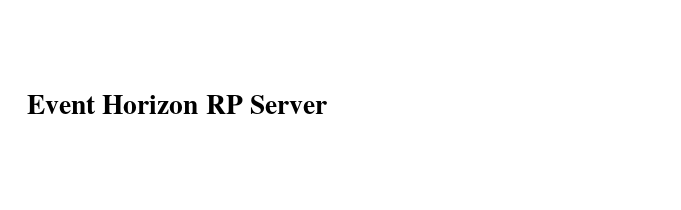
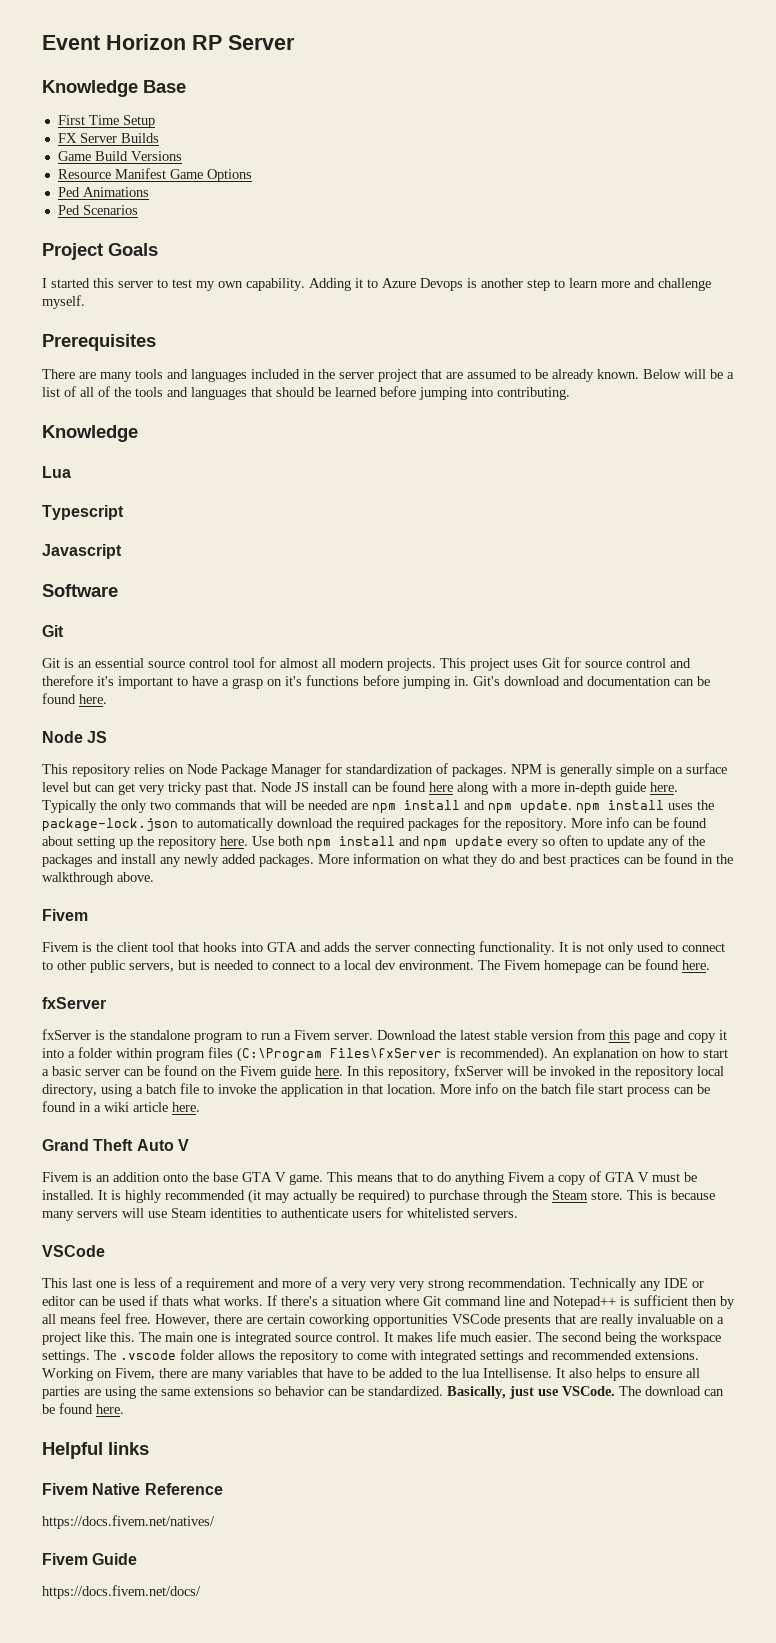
(328, 104) none -> [42,80,186,97] [57,115,155,128] [57,133,159,143] [57,151,182,161] [57,168,252,182] [57,187,149,197] [57,205,138,215] [42,243,158,260] [42,278,711,291] [42,295,85,309] [42,334,156,351] [42,369,734,382] [42,386,570,400] [42,425,138,442] [42,466,71,478] [42,505,124,520] [42,544,122,559] [42,584,118,597] [42,625,64,637] [42,657,691,671] [42,675,710,689] [42,693,107,704] [42,731,108,743] [42,763,727,777] [42,781,678,795] [42,800,714,814] [42,817,707,832] [42,835,705,850] [42,853,733,867] [42,872,154,885] [42,909,88,921] [42,941,725,955] [42,959,710,973] [42,997,106,1009] [42,1029,727,1043] [42,1047,728,1062] [42,1065,724,1079] [42,1083,710,1097] [42,1101,200,1112] [42,1139,189,1151] [42,1171,697,1185] [42,1189,715,1204] [42,1207,518,1221] [42,1245,105,1257] [42,1277,704,1291] [42,1295,735,1309] [42,1313,724,1327] [42,1331,721,1345] [42,1349,699,1363] [42,1368,700,1381] [42,1386,724,1399] [42,1403,124,1414] [42,1442,149,1459] [42,1483,223,1495] [42,1515,215,1529] [42,1553,138,1565] [42,1585,201,1599] // Knowledge Base // First Time Setup // FX Server Builds // Game Build Versions // Resource Manifest Game Options // Ped Animations // Ped Scenarios // Project Goals // I started this server to test my own capability. Adding it to Azure Devops is another step to learn more and challenge myself. // Prerequisites // There are many tools and languages included in the server project that are assumed to be already known. Below will be a list of all of the tools and languages that should be learned before jumping into contributing. // Knowledge // Lua // Typescript // Javascript // Software // Git // Git is an essential source control tool for almost all modern projects. This project uses Git for source control and therefore it's important to have a grasp on it's functions before jumping in. Git's download and documentation can be found here. // Node JS // This repository relies on Node Package Manager for standardization of packages. NPM is generally simple on a surface level but can get very tricky past that. Node JS install can be found here along with a more in-depth guide here. Typically the only two commands that will be needed are npm install and npm update. npm install uses the package-lock.json to automatically download the required packages for the repository. More info can be found about setting up the repository here. Use both npm install and npm update every so often to update any of the packages and install any newly added packages. More information on what they do and best practices can be found in the walkthrough above. // Fivem // Fivem is the client tool that hooks into GTA and adds the server connecting functionality. It is not only used to connect to other public servers, but is needed to connect to a local dev environment. The Fivem homepage can be found here. // fxServer // fxServer is the standalone program to run a Fivem server. Download the latest stable version from this page and copy it into a folder within program files (C:\Program Files\fxServer is recommended). An explanation on how to start a basic server can be found on the Fivem guide here. In this repository, fxServer will be invoked in the repository local directory, using a batch file to invoke the application in that location. More info on the batch file start process can be found in a wiki article here. // Grand Theft Auto V // Fivem is an addition onto the base GTA V game. This means that to do anything Fivem a copy of GTA V must be installed. It is highly recommended (it may actually be required) to purchase through the Steam store. This is because many servers will use Steam identities to authenticate users for whitelisted servers. // VSCode // This last one is less of a requirement and more of a very very very strong recommendation. Technically any IDE or editor can be used if thats what works. If there's a situation where Git command line and Notepad++ is sufficient then by all means feel free. However, there are certain coworking opportunities VSCode presents that are really invaluable on a project like this. The main one is integrated source control. It makes life much easier. The second being the workspace settings. The .vscode folder allows the repository to come with integrated settings and recommended extensions. Working on Fivem, there are many variables that have to be added to the lua Intellisense. It also helps to ensure all parties are using the same extensions so behavior can be standardized. Basically, just use VSCode. The download can be found here. // Helpful links // Fivem Native Reference // https://docs.fivem.net/natives/ // Fivem Guide // https://docs.fivem.net/docs/

